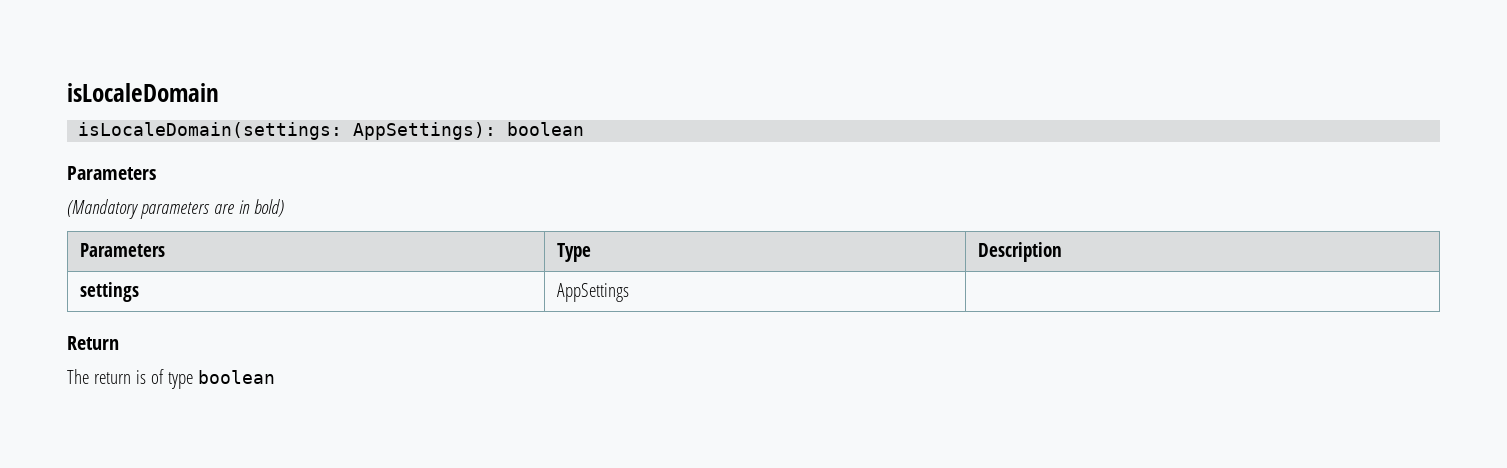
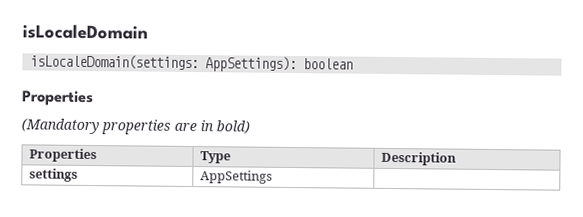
[67,166,156,180] Parameters -> [22,90,94,107] Properties
[139,202,210,219] parameters -> [101,119,171,135] properties
[79,243,165,257] Parameters -> [28,148,97,163] Properties
[67,336,119,350] [67,369,275,389] // Return // The return is of type boolean -> (273, 177) none

